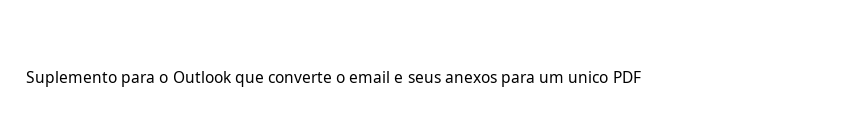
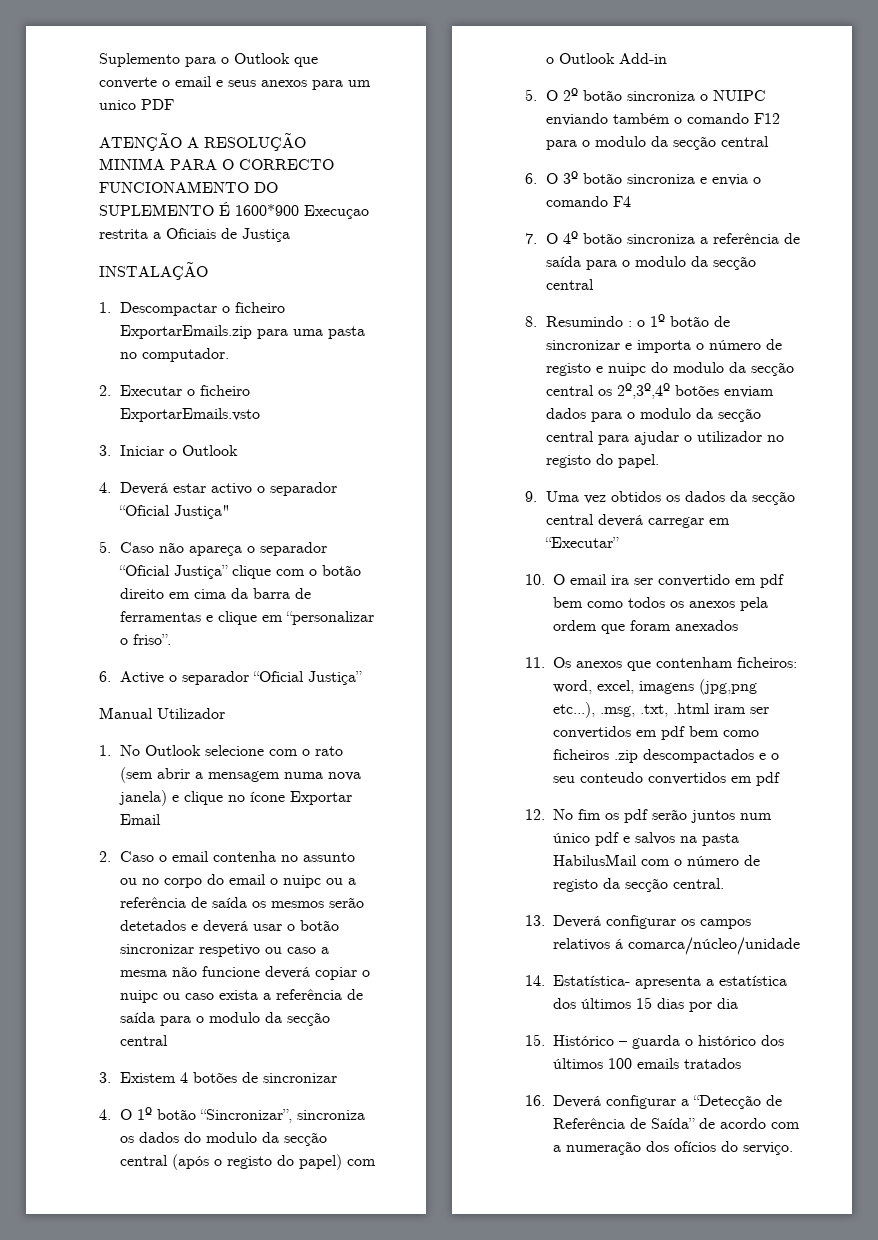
(641, 77) none -> [99,132,306,151] [99,158,334,170] [99,181,278,193] [99,202,369,219] [99,228,290,242] [99,261,208,280] [99,302,285,316] [119,325,365,339] [119,348,229,362] [99,385,250,396] [119,408,260,422] [99,445,238,456] [99,482,337,496] [118,505,230,519] [99,541,327,556] [118,565,361,579] [119,588,311,599] [119,611,374,625] [119,634,171,645] [99,671,362,685] [99,707,225,719] [99,745,343,756] [119,767,361,783] [118,790,352,806] [119,814,161,825] [99,851,355,862] [119,874,356,888] [119,897,364,908] [119,920,339,933] [119,944,329,957] [119,966,370,980] [119,989,363,1003] [119,1012,330,1026] [119,1035,168,1046] [99,1072,337,1083] [99,1107,365,1123] [119,1132,327,1146] [119,1154,376,1170] [545,53,667,64] [525,88,766,101] [545,113,780,126] [545,136,769,150] [525,171,761,186] [545,196,631,207] [525,231,800,244] [545,256,756,270] [545,279,594,290] [525,314,730,327] [545,339,782,353] [545,362,794,376] [545,383,774,399] [545,408,761,422] [545,431,784,445] [545,454,659,468] [525,491,795,505] [545,514,730,528] [544,537,619,548] [525,574,784,588] [553,597,768,611] [553,620,738,634] [525,657,797,671] [553,679,757,695] [553,702,769,718] [553,726,759,740] [553,749,779,763] [553,772,780,786] [525,809,772,823] [553,832,739,846] [553,854,760,866] [553,878,724,892] [525,915,751,929] [553,937,800,955] [525,975,787,989] [553,997,738,1012] [525,1034,784,1049] [553,1058,741,1069] [525,1095,782,1109] [553,1118,800,1129] [553,1141,793,1155] // ATENÇÃO A RESOLUÇÃO MINIMA PARA O CORRECTO FUNCIONAMENTO DO SUPLEMENTO É 1600*900 Execuçao restrita a Oficiais de Justiça // INSTALAÇÃO // 1. Descompactar o ficheiro ExportarEmails.zip para uma pasta no computador. // 2. Executar o ficheiro ExportarEmails.vsto // 3. Iniciar o Outlook // 4. Deverá estar activo o separador “Oficial Justiça" // 5. Caso não apareça o separador “Oficial Justiça” clique com o botão direito em cima da barra de ferramentas e clique em “personalizar o friso”. // 6. Active o separador “Oficial Justiça” // Manual Utilizador // 1. No Outlook selecione com o rato (sem abrir a mensagem numa nova janela) e clique no ícone Exportar Email // 2. Caso o email contenha no assunto ou no corpo do email o nuipc ou a referência de saída os mesmos serão detetados e deverá usar o botão sincronizar respetivo ou caso a mesma não funcione deverá copiar o nuipc ou caso exista a referência de saída para o modulo da secção central // 3. Existem 4 botões de sincronizar // 4. O 1º botão “Sincronizar”, sincroniza os dados do modulo da secção central (após o registo do papel) com o Outlook Add-in // 5. O 2º botão sincroniza o NUIPC enviando também o comando F12 para o modulo da secção central // 6. O 3º botão sincroniza e envia o comando F4 // 7. O 4º botão sincroniza a referência de saída para o modulo da secção central // 8. Resumindo : o 1º botão de sincronizar e importa o número de registo e nuipc do modulo da secção central os 2º,3º,4º botões enviam dados para o modulo da secção central para ajudar o utilizador no registo do papel. // 9. Uma vez obtidos os dados da secção central deverá carregar em “Executar” // 10. O email ira ser convertido em pdf bem como todos os anexos pela ordem que foram anexados // 11. Os anexos que contenham ficheiros: word, excel, imagens (jpg,png etc...), .msg, .txt, .html iram ser convertidos em pdf bem como ficheiros .zip descompactados e o seu conteudo convertidos em pdf // 12. No fim os pdf serão juntos num único pdf e salvos na pasta HabilusMail com o número de registo da secção central. // 13. Deverá configurar os campos relativos á comarca/núcleo/unidade // 14. Estatística- apresenta a estatística dos últimos 15 dias por dia // 15. Histórico – guarda o histórico dos últimos 100 emails tratados // 16. Deverá configurar a “Detecção de Referência de Saída” de acordo com a numeração dos ofícios do serviço.

